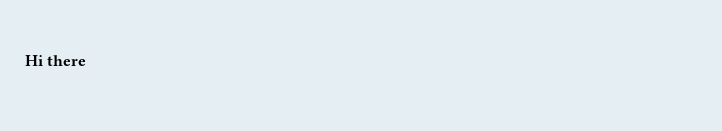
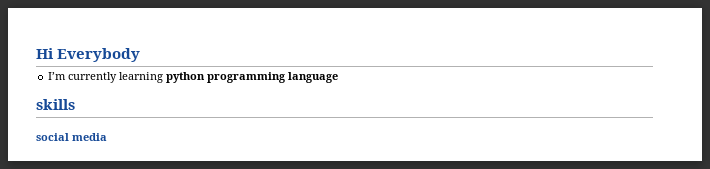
[47,55,87,66] there -> [57,48,141,62] [48,72,339,83] [36,99,75,110] [36,133,107,141] Everybody // I’m currently learning python programming language // skills // social media

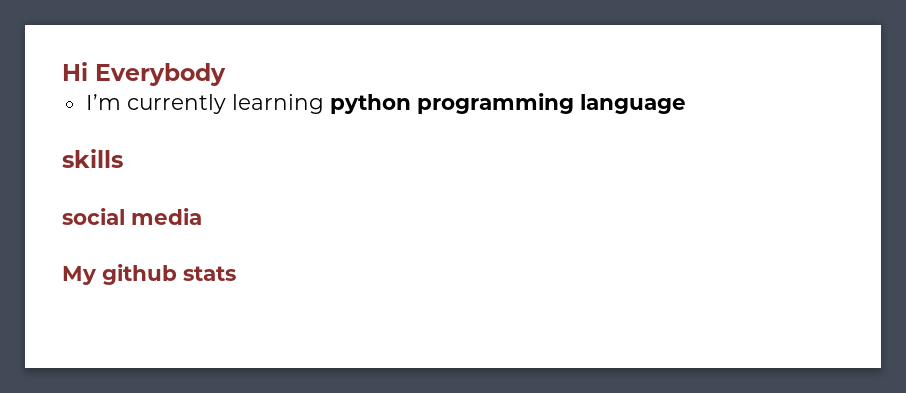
(107, 137) none -> [62,264,236,285] // My github stats

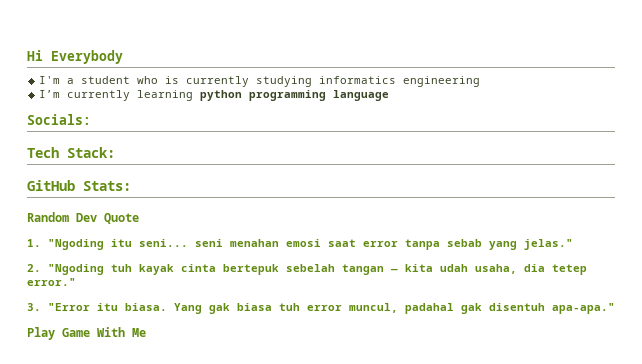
(226, 74) none -> [39,76,481,87] // I'm a student who is currently studying informatics engineering
[62,149,123,168] [62,208,202,225] [62,264,236,285] skills // social media // My github stats -> [27,114,91,125] [27,147,115,158] [27,180,131,191] [27,212,139,224] [27,239,573,250] [27,264,587,275] [27,278,76,286] [27,303,615,314] [27,327,146,340] Socials: // Tech Stack: // GitHub Stats: // Random Dev Quote // 1. "Ngoding itu seni... seni menahan emosi saat error tanpa sebab yang jelas." // 2. "Ngoding tuh kayak cinta bertepuk sebelah tangan — kita udah usaha, dia tetep error." // 3. "Error itu biasa. Yang gak biasa tuh error muncul, padahal gak disentuh apa-apa." // Play Game With Me

